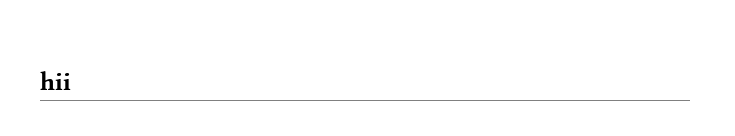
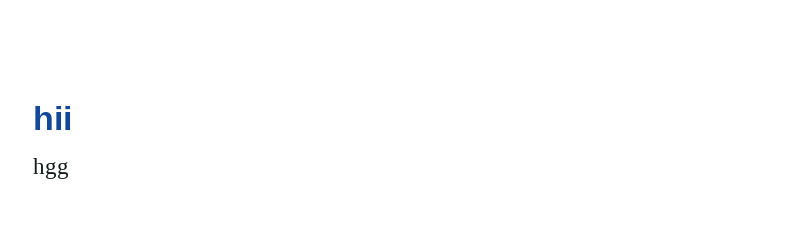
(71, 80) none -> [33,158,69,179] // hgg

